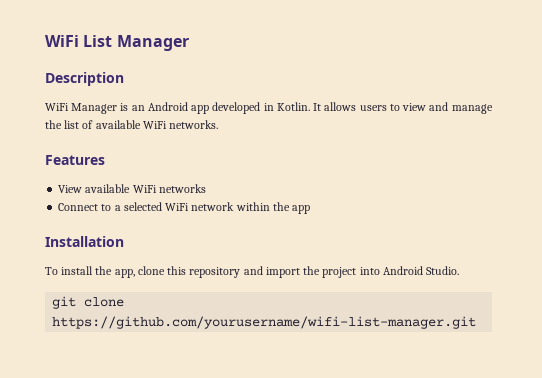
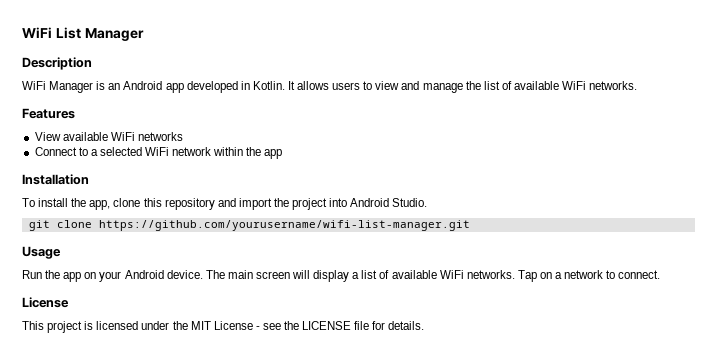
(477, 322) none -> [22,246,61,259] [22,270,661,282] [22,297,69,308] [22,321,425,333] // Usage // Run the app on your Android device. The main screen will display a list of available WiFi networks. Tap on a network to connect. // License // This project is licensed under the MIT License - see the LICENSE file for details.

